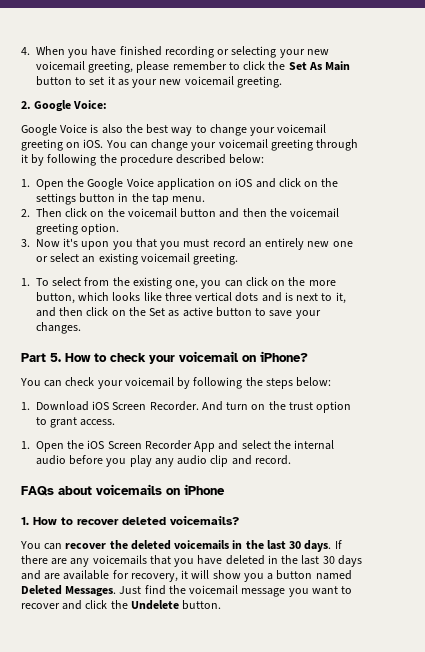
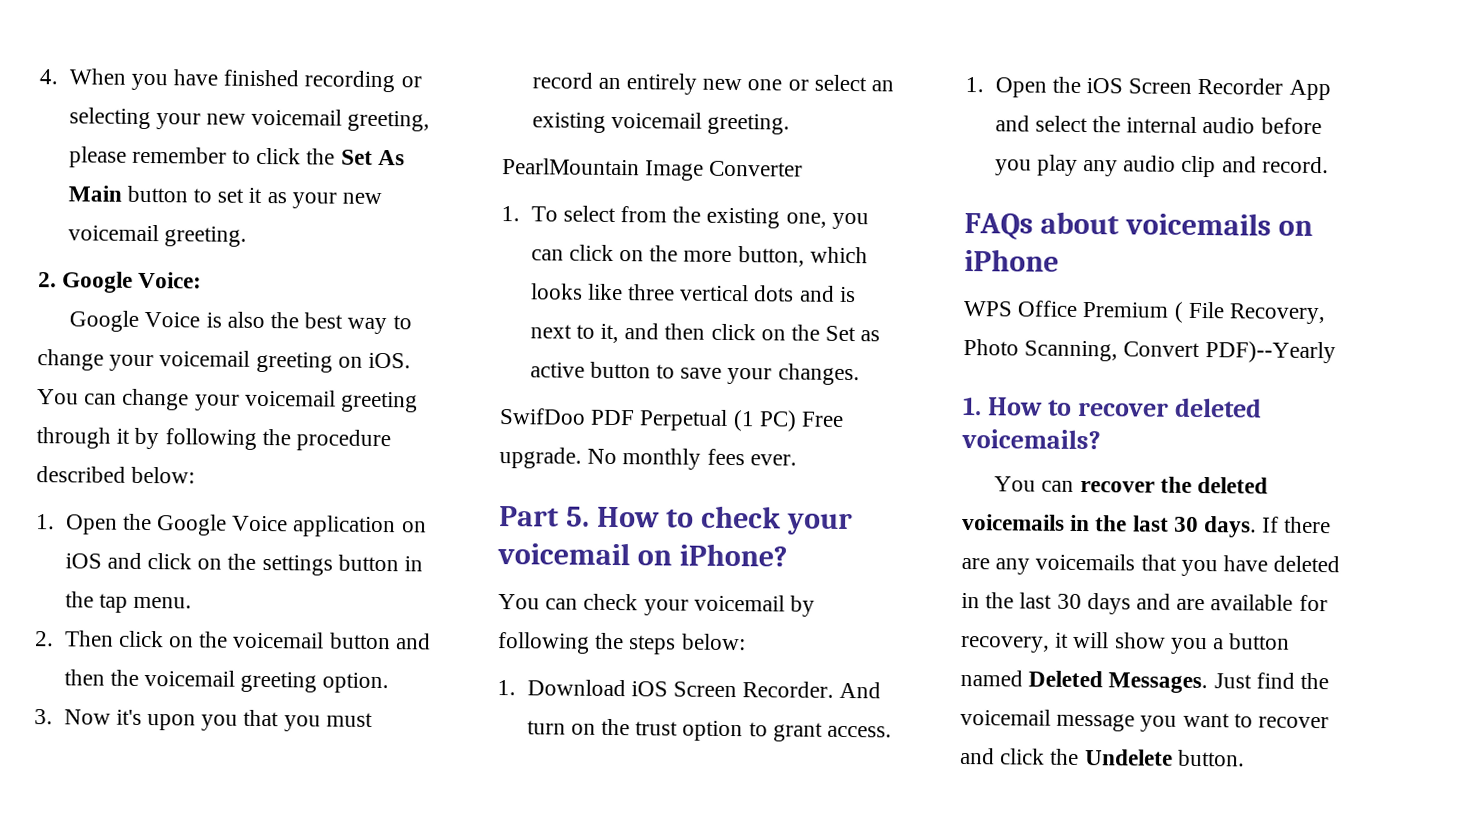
(239, 259) none -> [502,158,804,181] // PearlMountain Image Converter
(81, 328) none -> [499,408,845,432] [499,447,797,470] // SwifDoo PDF Perpetual (1 PC) Free upgrade. No monthly fees ever.
(225, 489) none -> [963,300,1326,325] [963,338,1336,364] // WPS Office Premium ( File Recovery, Photo Scanning, Convert PDF)--Yearly

